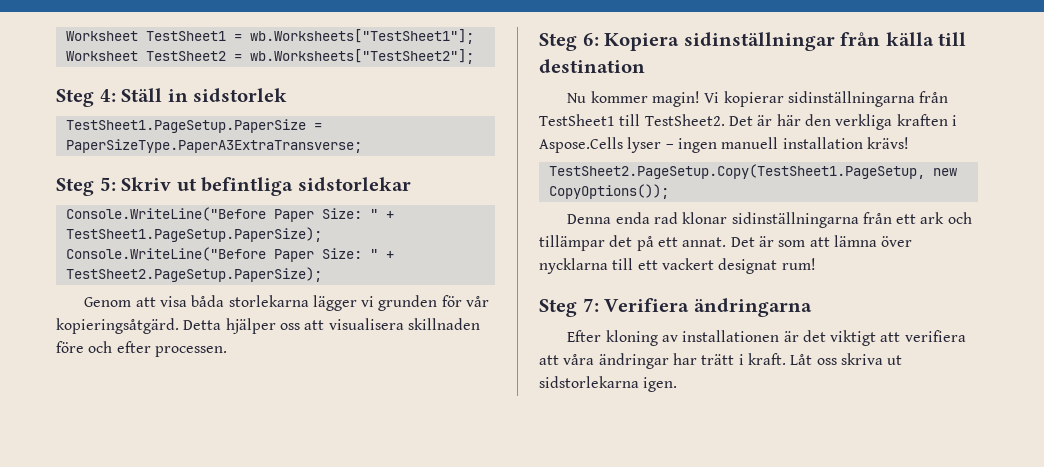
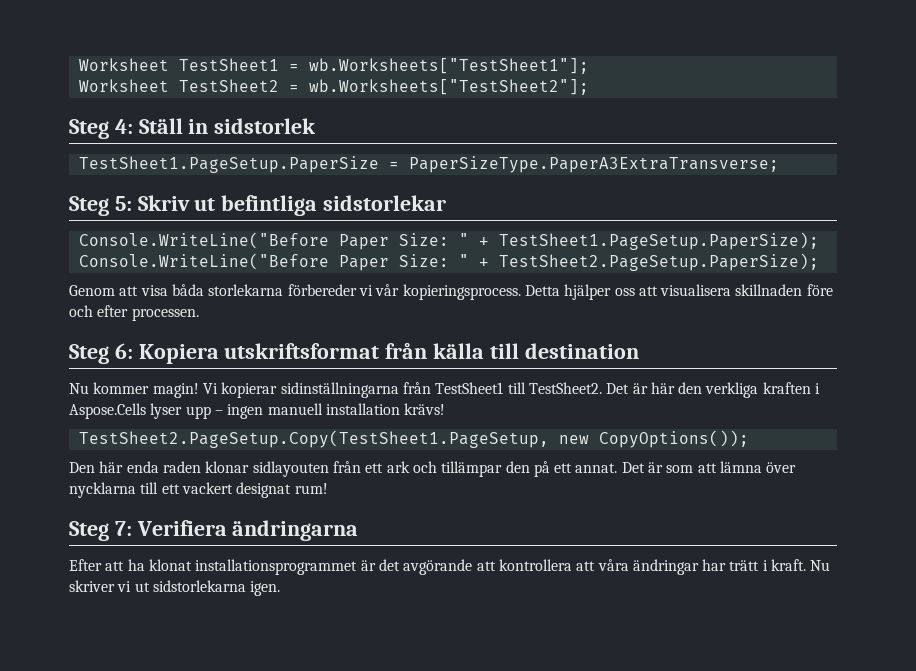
[312,295,490,311] [56,318,179,334] lägger vi grunden för vår kopieringsåtgärd. -> [287,284,521,300] förbereder vi vår kopieringsprocess.
[683,32,835,51] sidinställningar -> [224,343,380,359] utskriftsformat
(662, 145) none -> [185,406,211,419] upp
[567,212,859,228] Denna enda rad klonar sidinställningarna -> [69,461,329,477] Den här enda raden klonar sidlayouten
[609,235,633,247] det -> [505,461,530,473] den
[605,330,966,346] kloning av installationen är det viktigt att verifiera -> [105,559,572,575] att ha klonat installationsprogrammet är det avgörande att kontrollera
[790,353,883,365] Låt oss skriva -> [810,560,831,571] [69,580,132,592] Nu skriver vi

